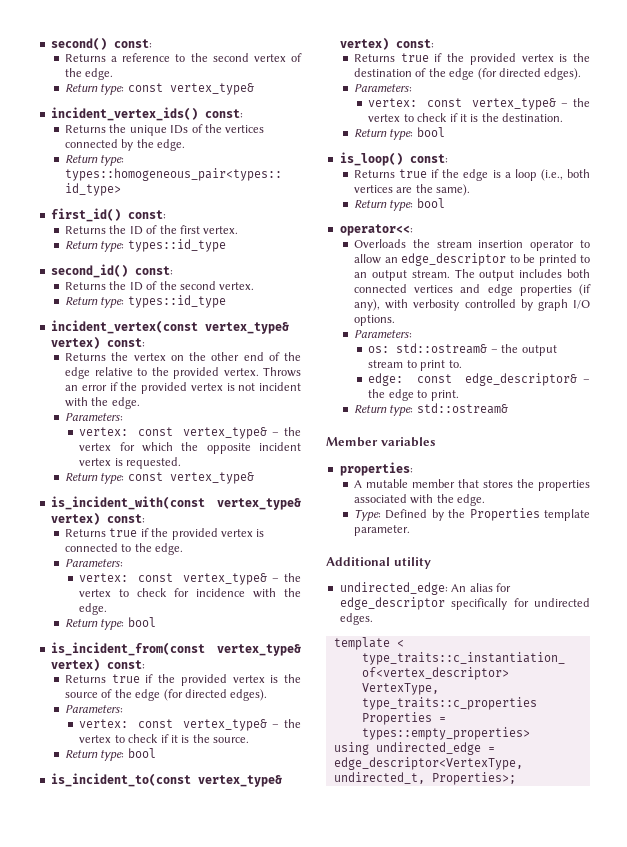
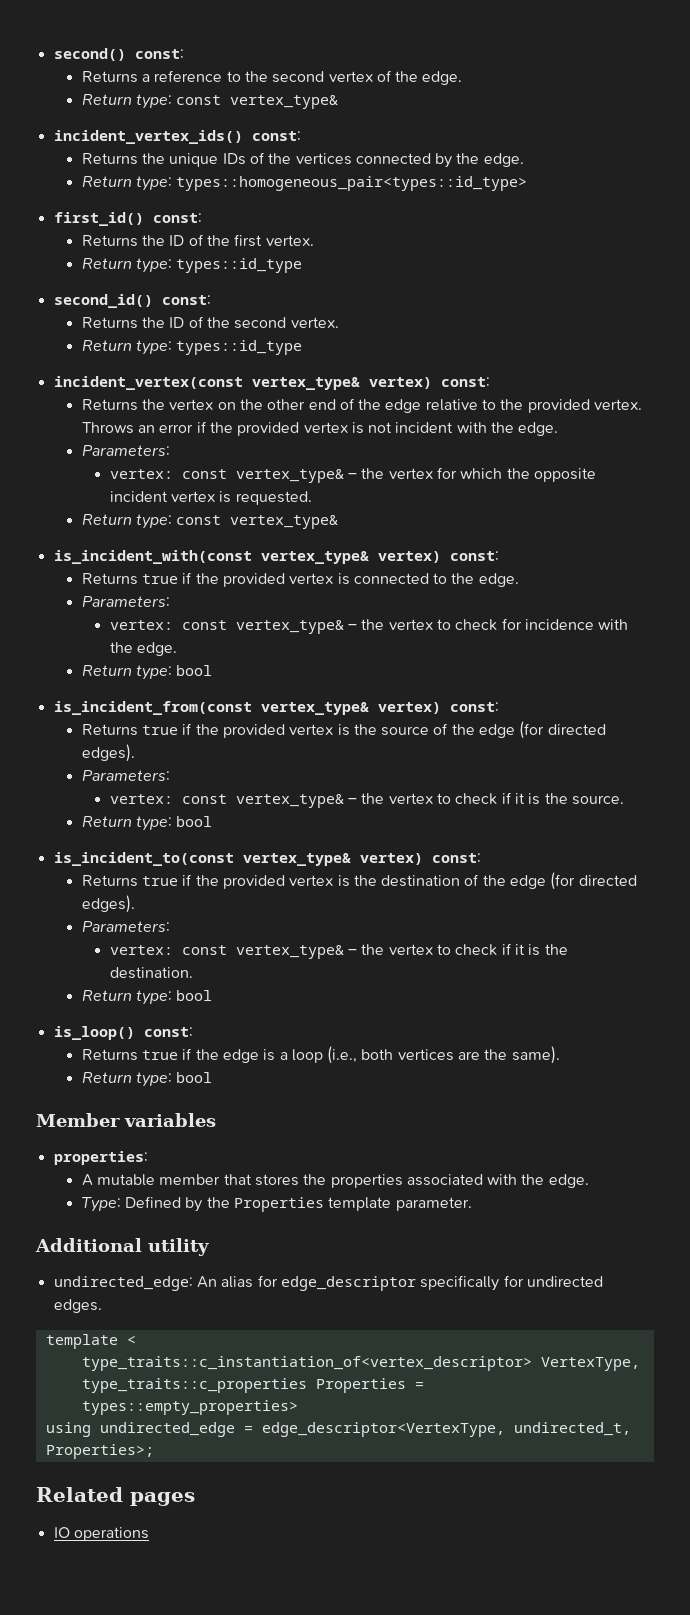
[339,224,413,236] [354,239,590,251] [354,253,590,266] [354,269,590,281] [354,284,591,296] [354,299,590,311] [354,315,396,326] [354,330,413,338] [368,343,557,356] [368,360,462,371] [368,373,590,386] [368,389,459,401] [354,403,508,416] // operator<<: // Overloads the stream insertion operator to allow an edge_descriptor to be printed to an output stream. The output includes both connected vertices and edge properties (if any), with verbosity controlled by graph I/O options. // Parameters: // os: std::ostream& – the output stream to print to. // edge: const edge_descriptor& – the edge to print. // Return type: std::ostream& -> (213, 1077) none
(516, 778) none -> [36,1487,195,1506] [53,1527,149,1541] // Related pages // IO operations

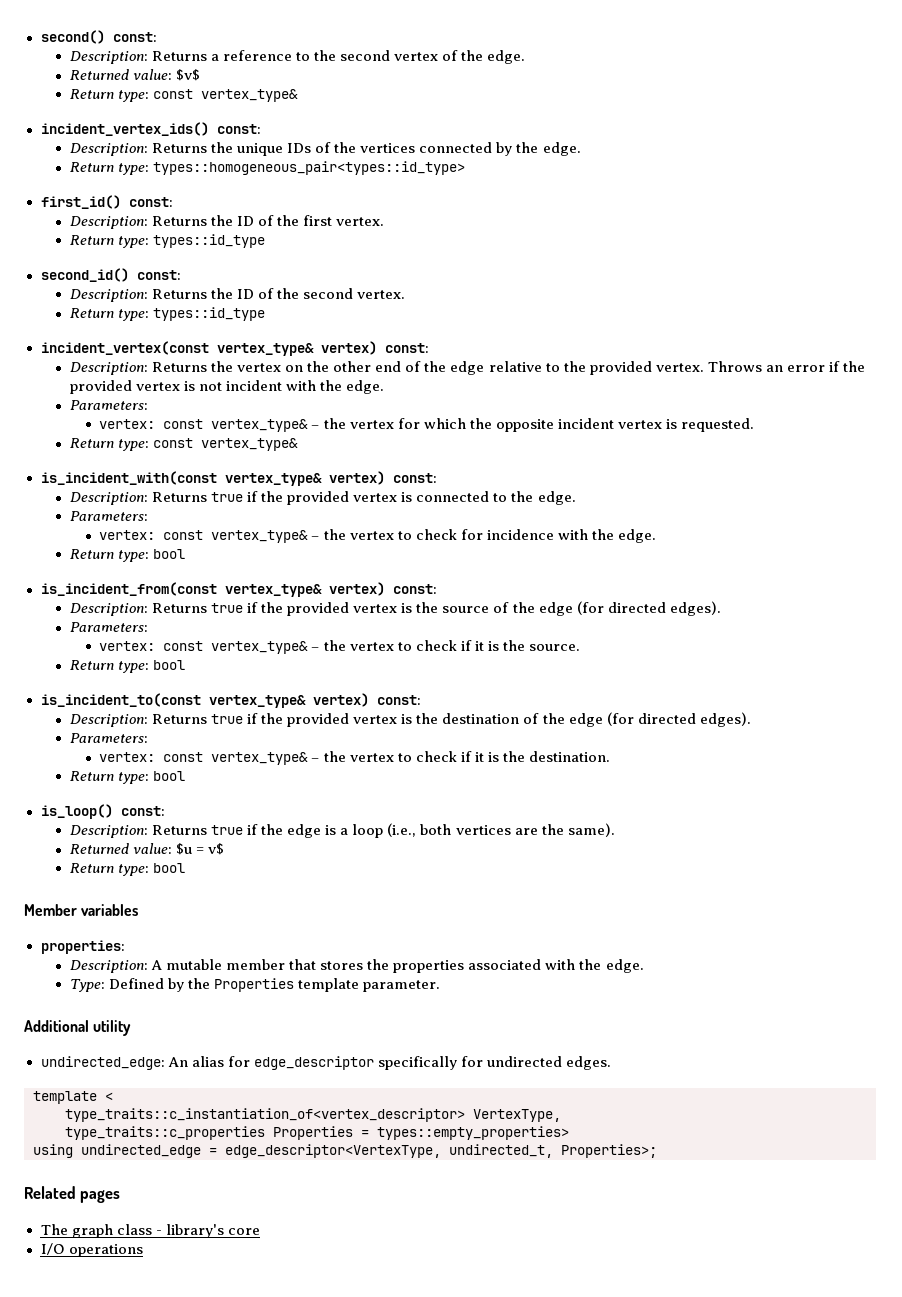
(184, 54) none -> [69,51,148,64] Description:
(463, 78) none -> [69,69,201,81] // Returned value: $v$
(301, 136) none -> [69,143,148,156] Description:
(202, 218) none -> [69,216,148,229] Description:
(211, 300) none -> [69,289,148,302] Description:
(490, 382) none -> [69,362,148,375] Description:
(499, 556) none -> [69,492,148,505] Description:
(499, 707) none -> [69,603,148,616] Description:
(481, 858) none -> [69,714,148,727] Description:
(193, 1032) none -> [69,825,148,838] Description:
(560, 1055) none -> [69,843,225,855] // Returned value: $u = v$
(148, 1158) none -> [69,960,148,973] Description:
[53,1527,70,1538] IO -> [40,1224,260,1238] [40,1243,65,1255] The graph class - library's core // I/O

